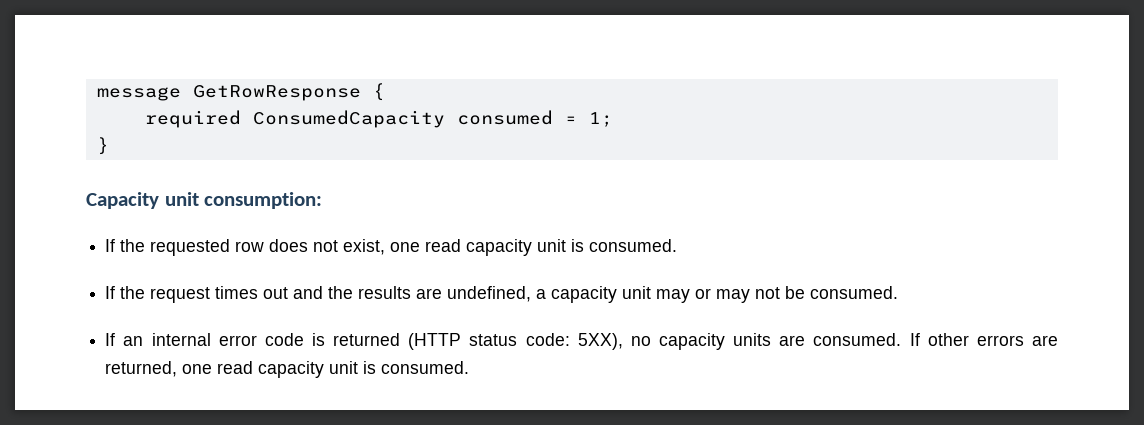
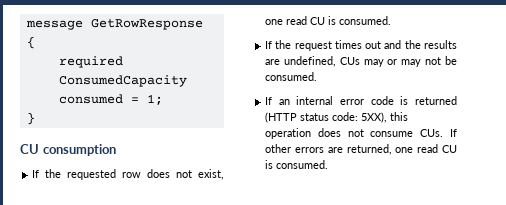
[86,192,323,209] Capacity unit consumption: -> [20,144,116,156] CU consumption
[466,239,567,256] capacity unit -> [310,17,326,25] CU
[536,286,652,303] a capacity unit -> [339,57,360,65] CUs
[630,333,902,350] no capacity units are consumed. -> [390,112,409,121] [265,128,444,139] this operation does not consume CUs.
[258,361,359,378] capacity unit -> [442,145,457,153] CU

